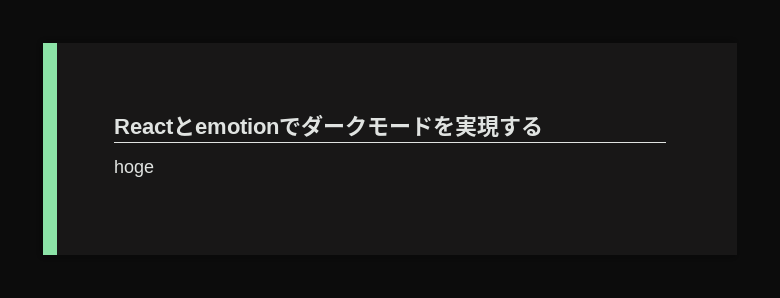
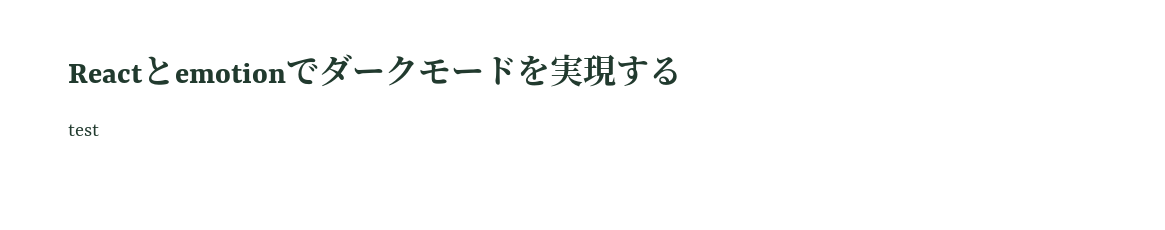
[114,160,154,177] hoge -> [68,124,99,136] test

